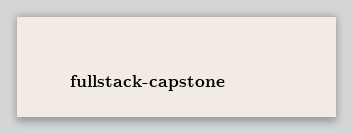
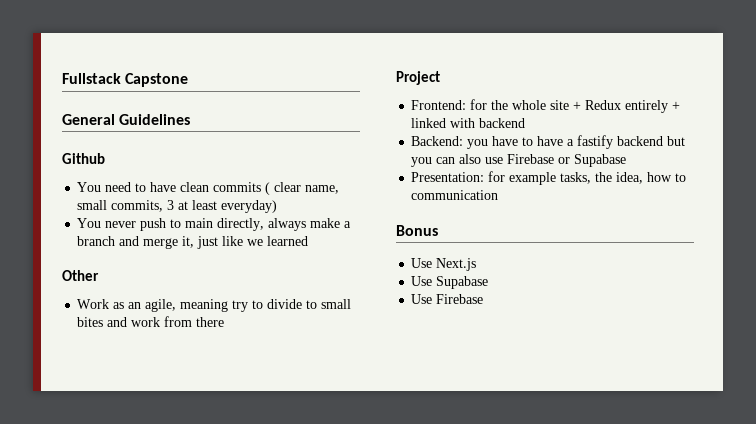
[70,75,225,91] fullstack-capstone -> [62,73,189,87] [62,114,191,125] [62,153,105,164] [77,182,340,195] [77,200,278,213] [77,218,352,231] [77,236,309,249] [62,270,99,281] [77,299,352,312] [77,316,225,327] [396,71,440,85] [411,99,681,113] [411,118,526,128] [411,135,686,149] [411,154,627,167] [411,171,687,185] [411,190,499,200] [396,225,438,236] [411,258,477,271] [411,276,489,289] [411,294,484,304] Fullstack Capstone // General Guidelines // Github // You need to have clean commits ( clear name, small commits, 3 at least everyday) // You never push to main directly, always make a branch and merge it, just like we learned // Other // Work as an agile, meaning try to divide to small bites and work from there // Project // Frontend: for the whole site + Redux entirely + linked with backend // Backend: you have to have a fastify backend but you can also use Firebase or Supabase // Presentation: for example tasks, the idea, how to communication // Bonus // Use Next.js // Use Supabase // Use Firebase

